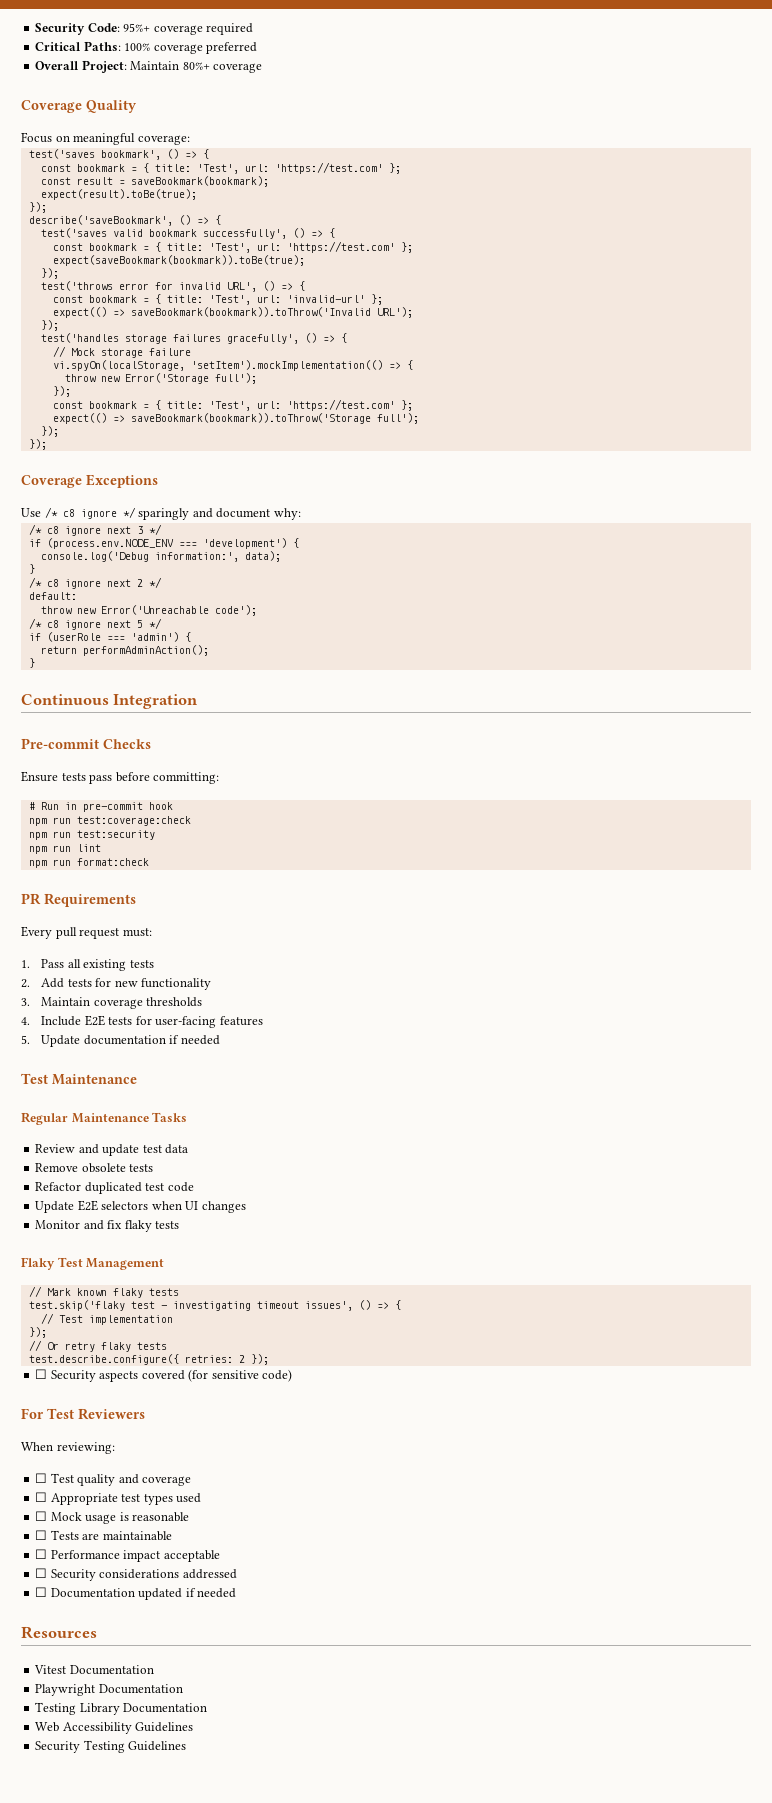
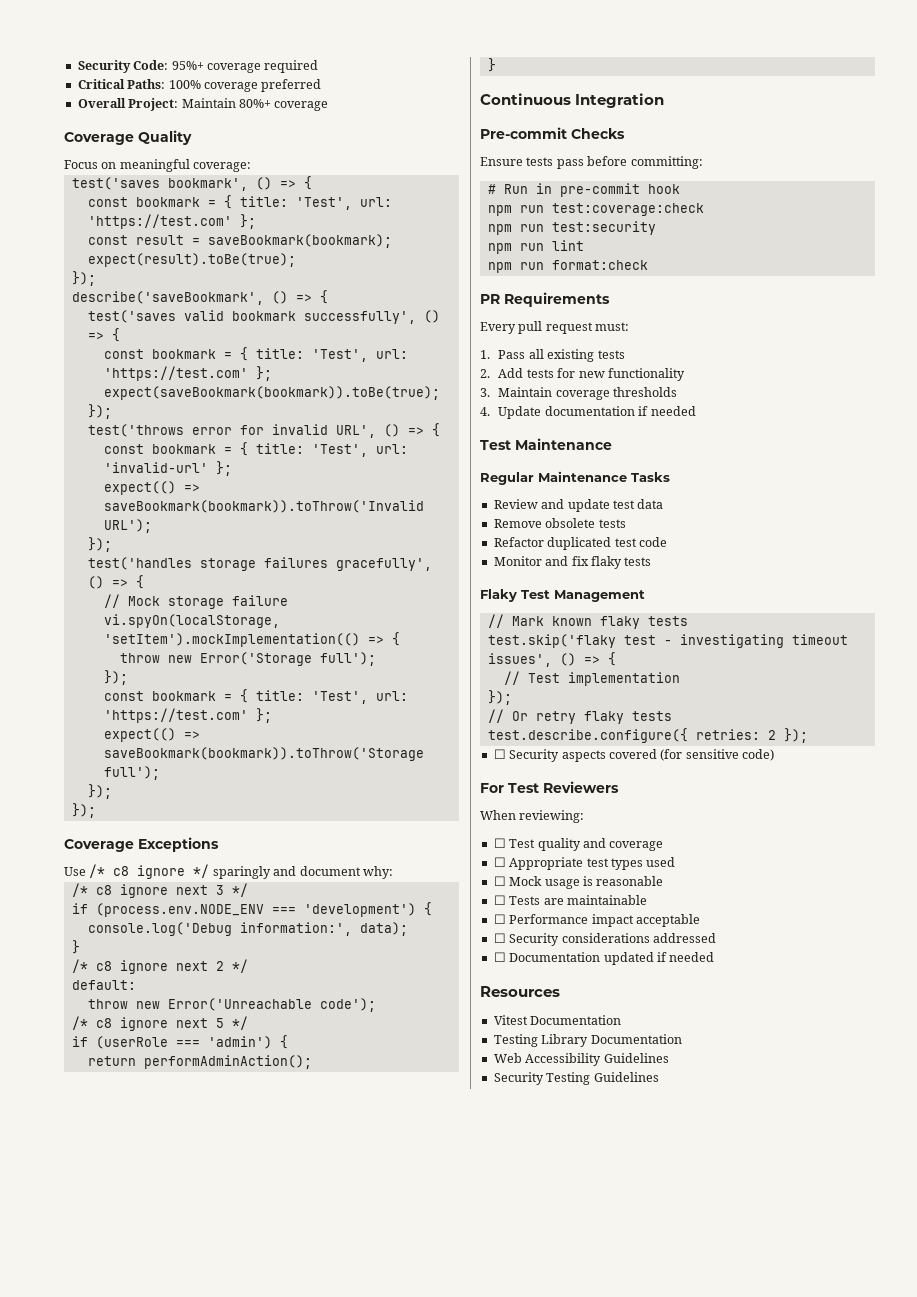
[41,1015,263,1028] [21,1035,30,1044] Include E2E tests for user-facing features // 5. -> (490, 411) none
[35,1200,246,1213] // Update E2E selectors when UI changes -> (667, 542) none
[35,1684,183,1696] // Playwright Documentation -> (622, 1020) none

